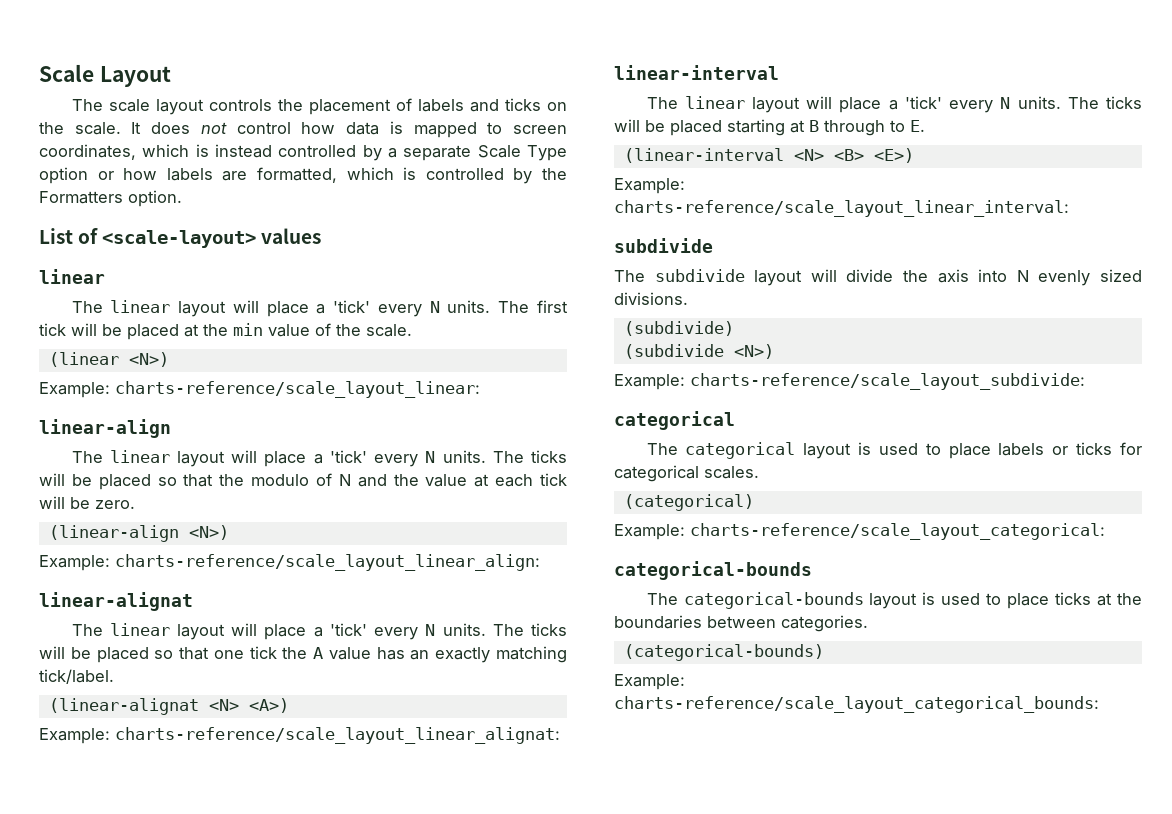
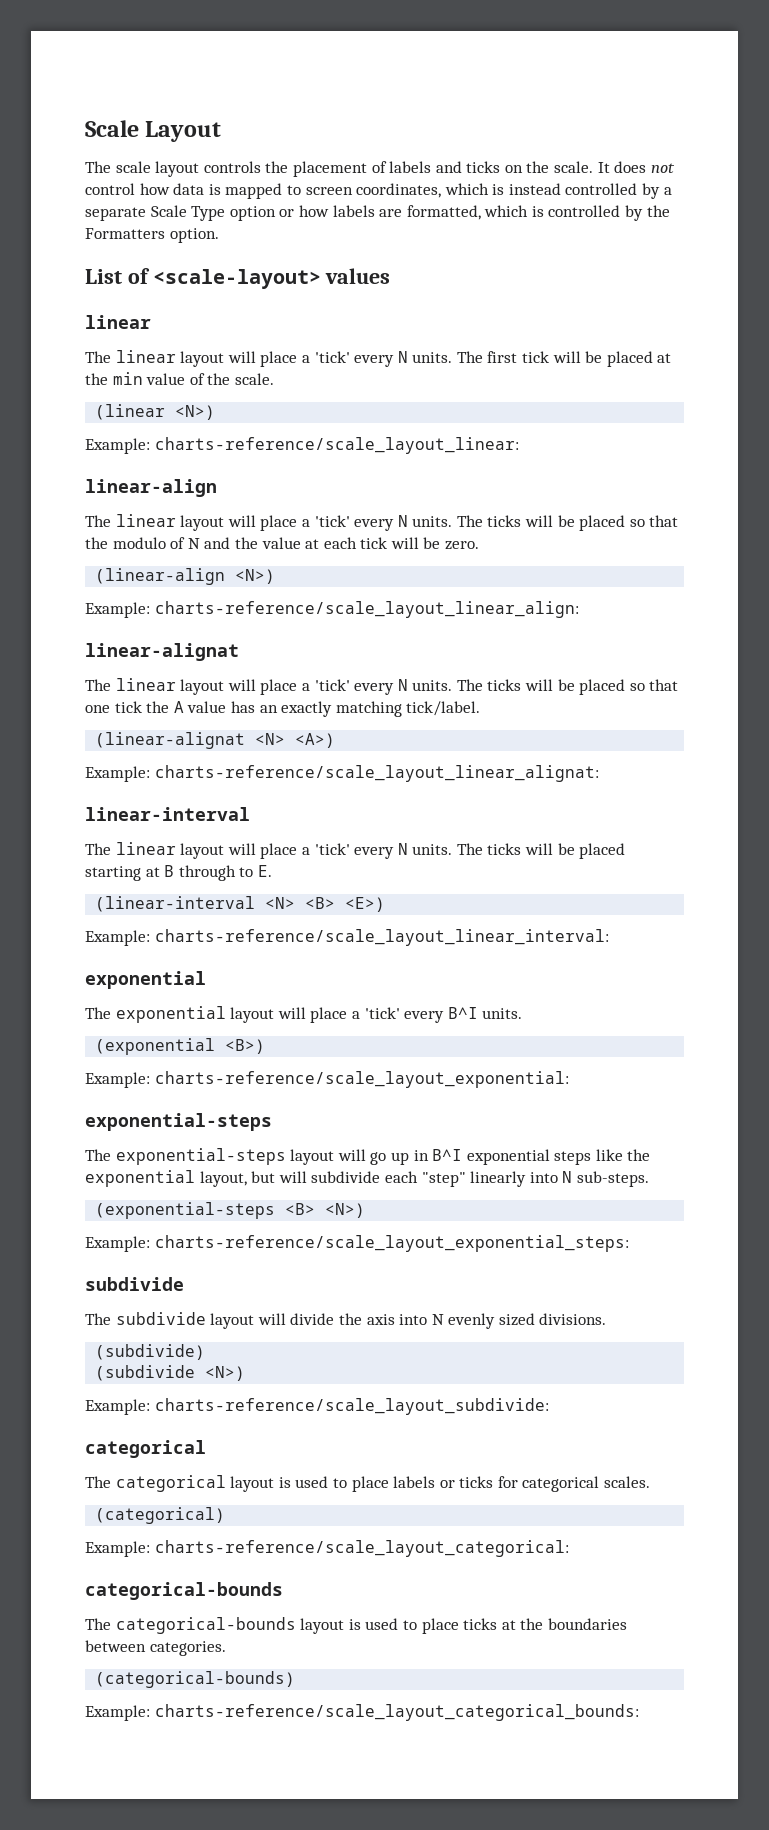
(1069, 208) none -> [85,971,206,989] [85,1006,523,1023] [95,1038,266,1055] [85,1071,569,1088] [85,1113,272,1131] [85,1148,651,1165] [85,1170,649,1187] [95,1202,366,1219] [85,1235,629,1252] // exponential // The exponential layout will place a 'tick' every B^I units. // (exponential <B>) // Example: charts-reference/scale_layout_exponential: // exponential-steps // The exponential-steps layout will go up in B^I exponential steps like the exponential layout, but will subdivide each "step" linearly into N sub-steps. // (exponential-steps <B> <N>) // Example: charts-reference/scale_layout_exponential_steps:

